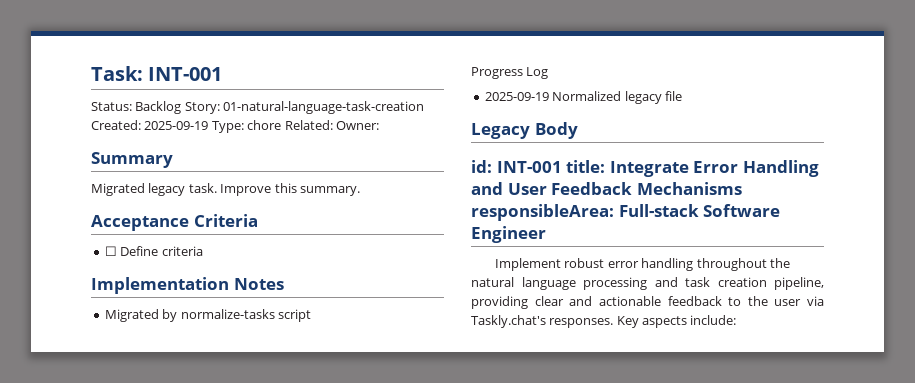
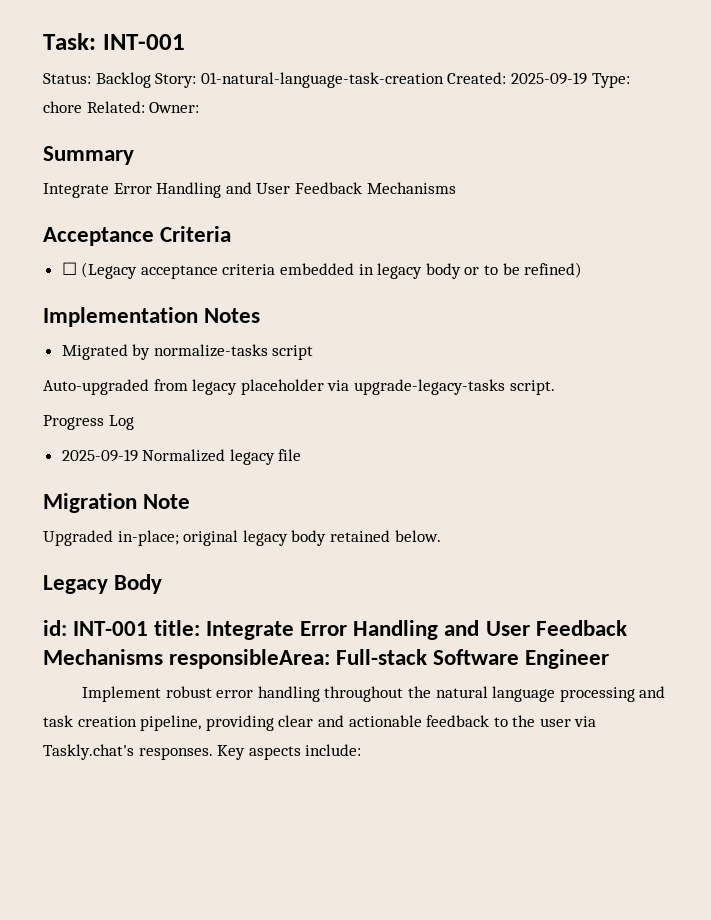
[91,183,360,196] Migrated legacy task. Improve this summary. -> [43,182,456,198] Integrate Error Handling and User Feedback Mechanisms
[120,246,159,256] Define -> [81,262,218,279] (Legacy acceptance
(203, 251) none -> [280,262,583,279] embedded in legacy body or to be refined)
(311, 315) none -> [43,379,555,395] // Auto-upgraded from legacy placeholder via upgrade-legacy-tasks script.
(682, 96) none -> [43,493,191,513] [43,530,441,546] // Migration Note // Upgraded in-place; original legacy body retained below.

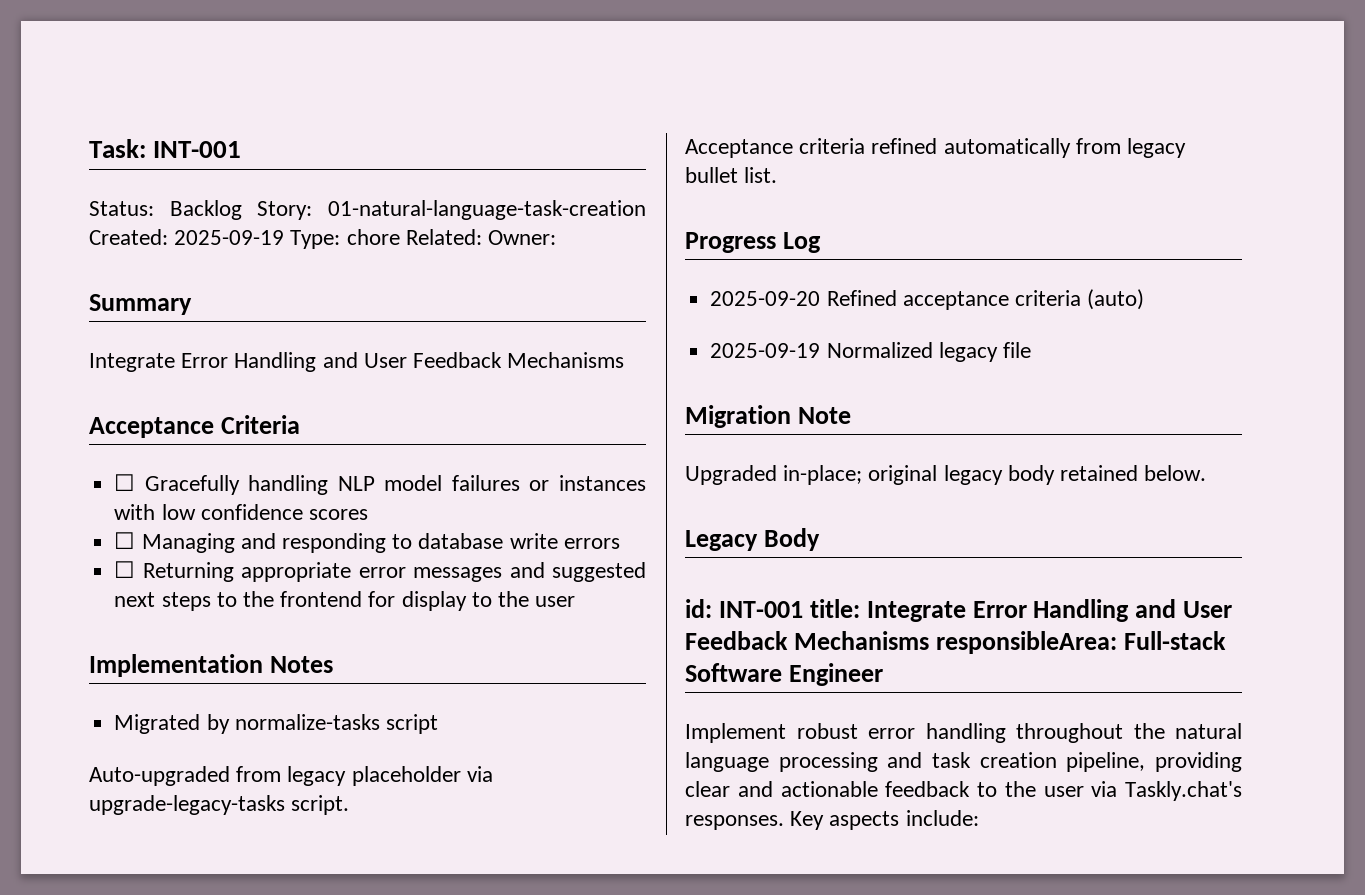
[81,262,583,279] (Legacy acceptance criteria embedded in legacy body or to be refined) -> [144,475,646,495] [114,504,368,520] [114,532,620,553] [114,561,646,582] [114,591,576,611] Gracefully handling NLP model failures or instances with low confidence scores // ☐ Managing and responding to database write errors // ☐ Returning appropriate error messages and suggested next steps to the frontend for display to the user
[43,415,134,430] Progress Log -> [685,138,1187,158] [685,167,778,183] [685,232,821,253] [710,289,1145,310] Acceptance criteria refined automatically from legacy bullet list. // Progress Log // 2025-09-20 Refined acceptance criteria (auto)

